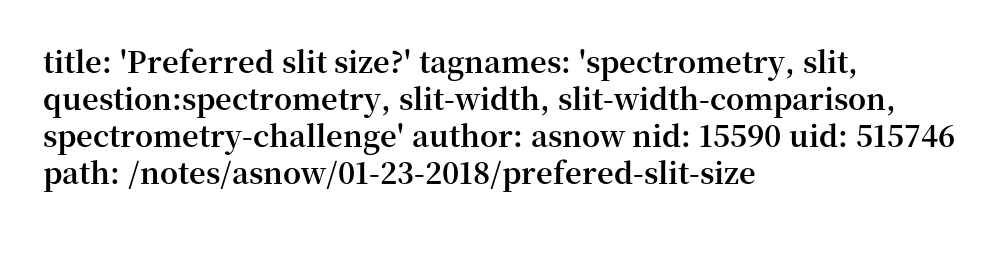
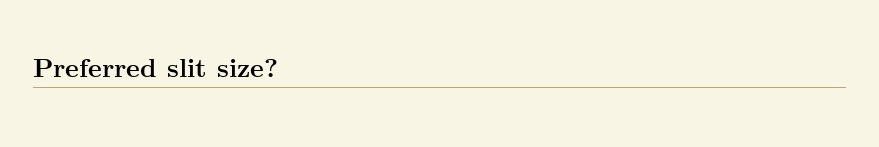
[43,48,858,81] [43,86,896,118] [43,123,955,155] [43,159,756,192] title: 'Preferred slit size?' tagnames: 'spectrometry, slit, question:spectrometry, slit-width, slit-width-comparison, spectrometry-challenge' author: asnow nid: 15590 uid: 515746 path: /notes/asnow/01-23-2018/prefered-slit-size -> [33,59,278,77] Preferred slit size?

